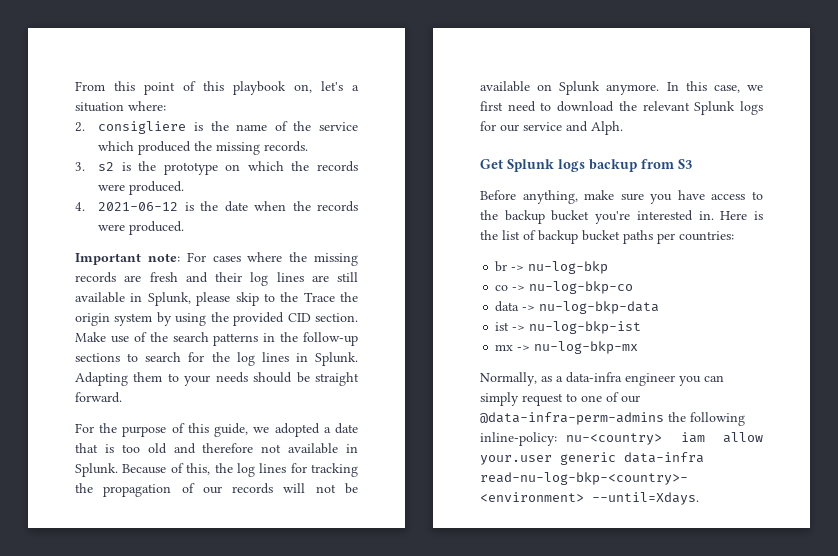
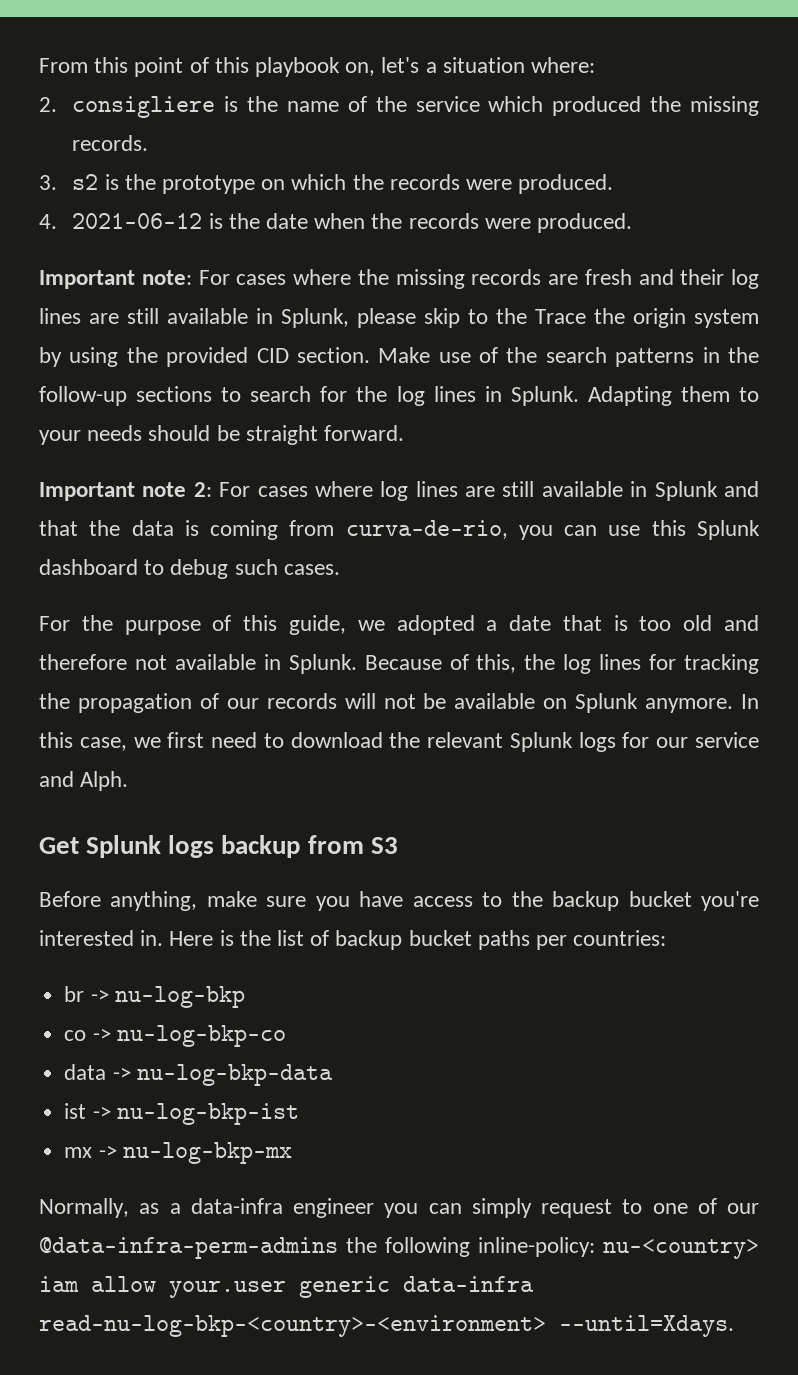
(122, 397) none -> [39,481,759,501] [39,520,760,540] [39,559,340,579] // Important note 2: For cases where log lines are still available in Splunk and that the data is coming from curva-de-rio, you can use this Splunk dashboard to debug such cases.

